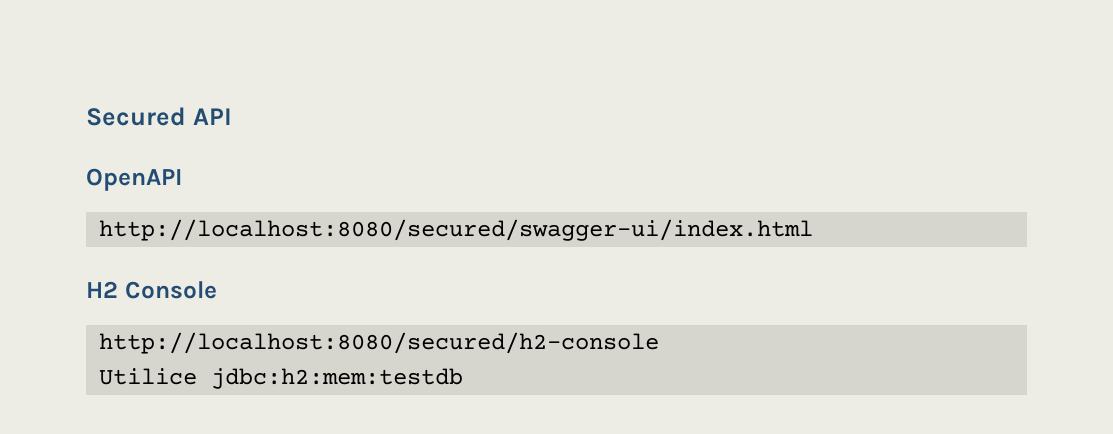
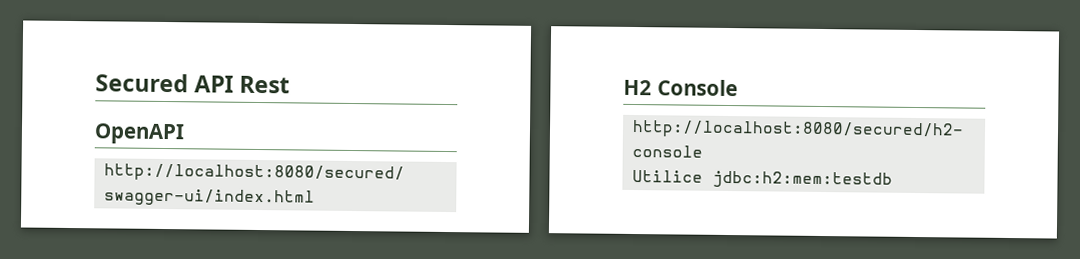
(232, 116) none -> [239,75,291,94] Rest

